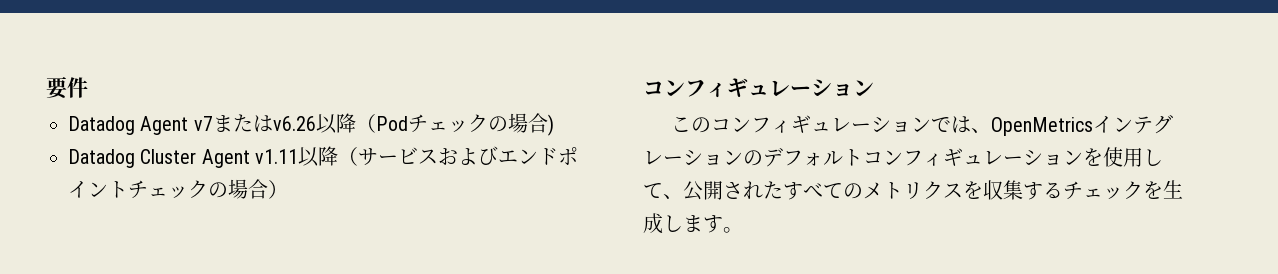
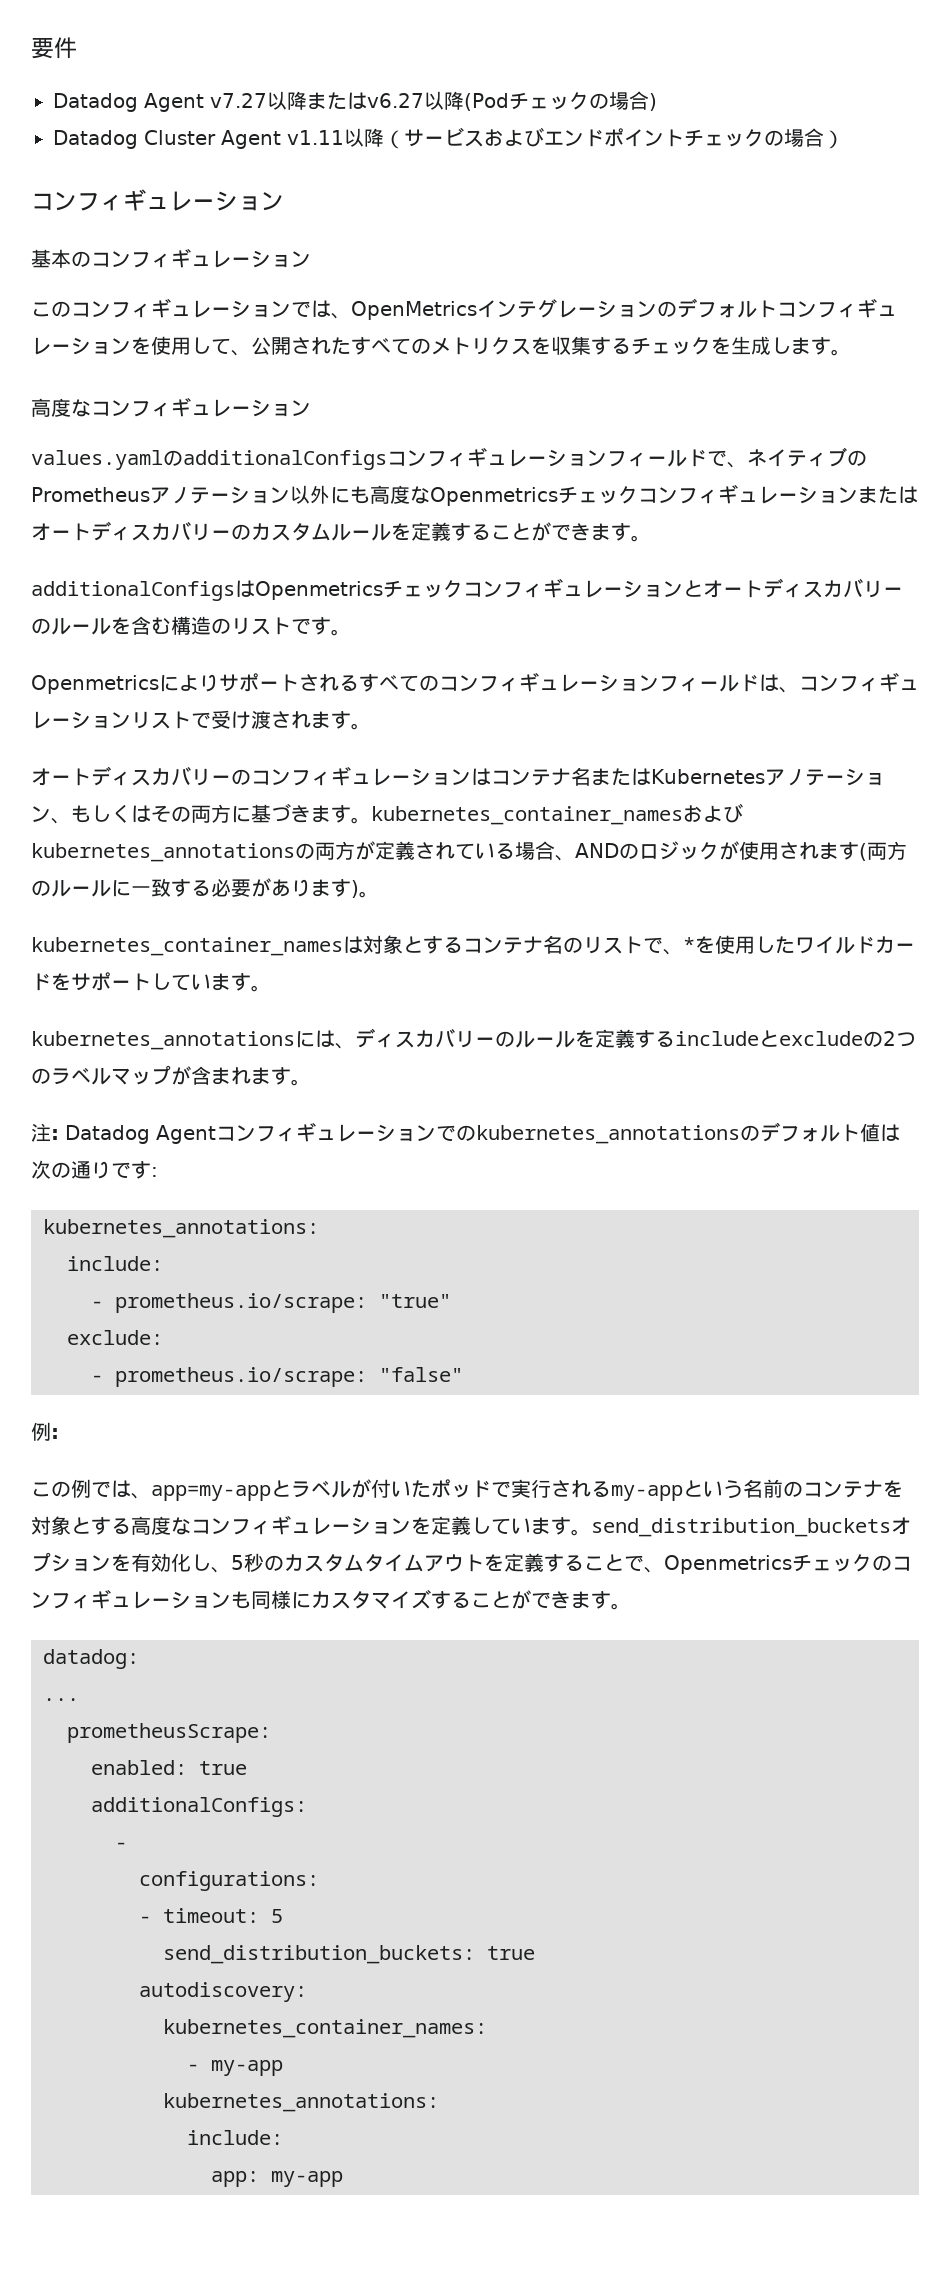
[193,113,408,134] v7またはv6.26以降（Pod -> [210,91,509,111] v7.27以降またはv6.27以降(Pod
(874, 88) none -> [31,248,311,268] // 基本のコンフィギュレーション
(743, 230) none -> [31,397,311,417] [31,447,867,470] [31,484,918,506] [31,521,651,542] [31,578,903,601] [31,616,351,636] [31,672,919,694] [31,710,371,730] [31,766,885,786] [31,803,743,825] [31,841,907,862] [31,878,379,898] [31,935,915,956] [31,972,271,992] [31,1028,916,1050] [31,1065,311,1086] [31,1122,900,1144] [31,1160,158,1179] [43,1219,319,1238] [67,1256,163,1271] [91,1293,451,1313] [67,1330,163,1345] [91,1367,463,1387] [31,1422,59,1441] [31,1479,903,1501] [31,1515,911,1537] [31,1552,912,1574] [31,1589,631,1610] [43,1649,139,1669] [43,1698,79,1701] [67,1723,271,1743] [91,1760,247,1775] [91,1797,307,1817] [115,1842,127,1849] [139,1871,319,1891] [139,1908,283,1923] [163,1945,535,1964] [139,1982,307,2002] [163,2019,487,2038] [187,2060,283,2076] [163,2093,439,2112] [187,2130,283,2145] [211,2171,343,2187] // 高度なコンフィギュレーション // values.yamlのadditionalConfigsコンフィギュレーションフィールドで、ネイティブのPrometheusアノテーション以外にも高度なOpenmetricsチェックコンフィギュレーションまたはオートディスカバリーのカスタムルールを定義することができます。 // additionalConfigsはOpenmetricsチェックコンフィギュレーションとオートディスカバリーのルールを含む構造のリストです。 // Openmetricsによりサポートされるすべてのコンフィギュレーションフィールドは、コンフィギュレーションリストで受け渡されます。 // オートディスカバリーのコンフィギュレーションはコンテナ名またはKubernetesアノテーション、もしくはその両方に基づきます。kubernetes_container_namesおよびkubernetes_annotationsの両方が定義されている場合、ANDのロジックが使用されます(両方のルールに一致する必要があります)。 // kubernetes_container_namesは対象とするコンテナ名のリストで、*を使用したワイルドカードをサポートしています。 // kubernetes_annotationsには、ディスカバリーのルールを定義するincludeとexcludeの2つのラベルマップが含まれます。 // 注: Datadog Agentコンフィギュレーションでのkubernetes_annotationsのデフォルト値は次の通りです: // kubernetes_annotations: // include: // - prometheus.io/scrape: "true" // exclude: // - prometheus.io/scrape: "false" // 例: // この例では、app=my-appとラベルが付いたポッドで実行されるmy-appという名前のコンテナを対象とする高度なコンフィギュレーションを定義しています。send_distribution_bucketsオプションを有効化し、5秒のカスタムタイムアウトを定義することで、Openmetricsチェックのコンフィギュレーションも同様にカスタマイズすることができます。 // datadog: // ... // prometheusScrape: // enabled: true // additionalConfigs: // - // configurations: // - timeout: 5 // send_distribution_buckets: true // autodiscovery: // kubernetes_container_names: // - my-app // kubernetes_annotations: // include: // app: my-app

